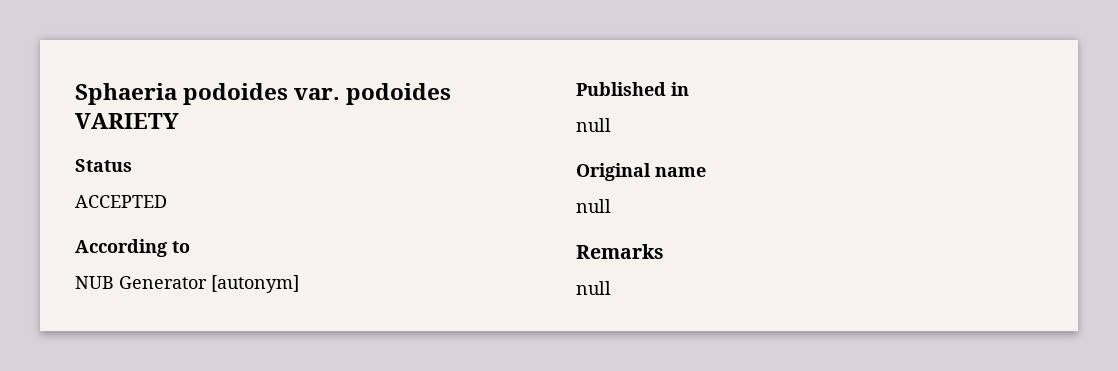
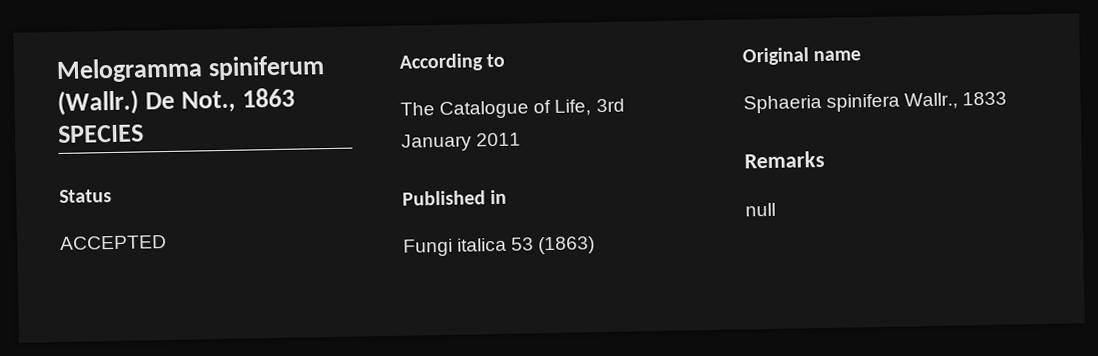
[75,83,452,105] [75,113,179,129] [75,159,132,172] [75,195,167,208] [75,239,190,257] [75,275,299,293] [576,82,689,96] [576,118,611,132] [576,163,706,181] [576,199,611,213] Sphaeria podoides var. podoides VARIETY // Status // ACCEPTED // According to // NUB Generator [autonym] // Published in // null // Original name // null -> [56,55,325,83] [57,87,295,115] [57,124,144,143] [59,189,112,203] [59,235,167,250] [399,53,506,72] [400,98,625,119] [401,132,522,152] [402,189,508,206] [403,236,596,257] [742,47,862,66] [743,91,1008,114] Melogramma spiniferum (Wallr.) De Not., 1863 SPECIES // Status // ACCEPTED // According to // The Catalogue of Life, 3rd January 2011 // Published in // Fungi italica 53 (1863) // Original name // Sphaeria spinifera Wallr., 1833

